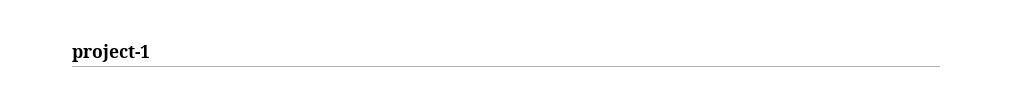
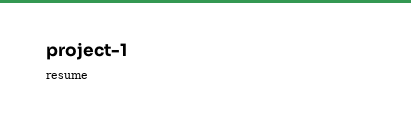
(150, 53) none -> [46,73,88,79] // resume

